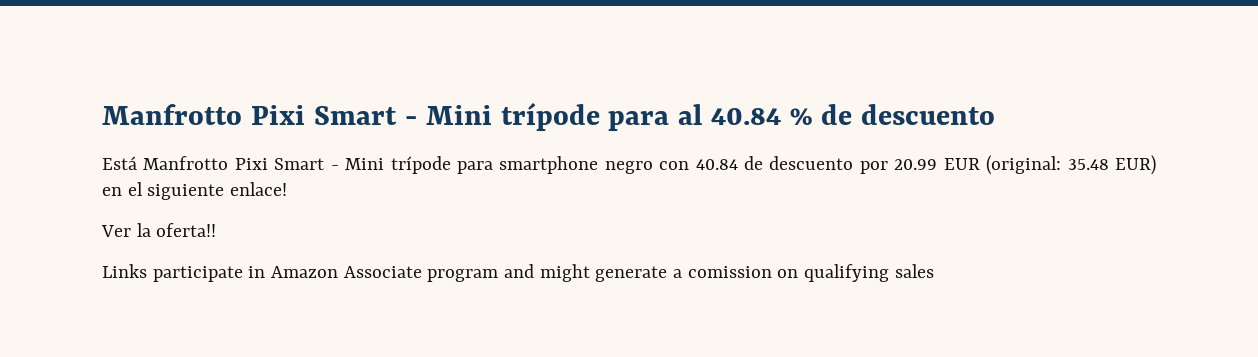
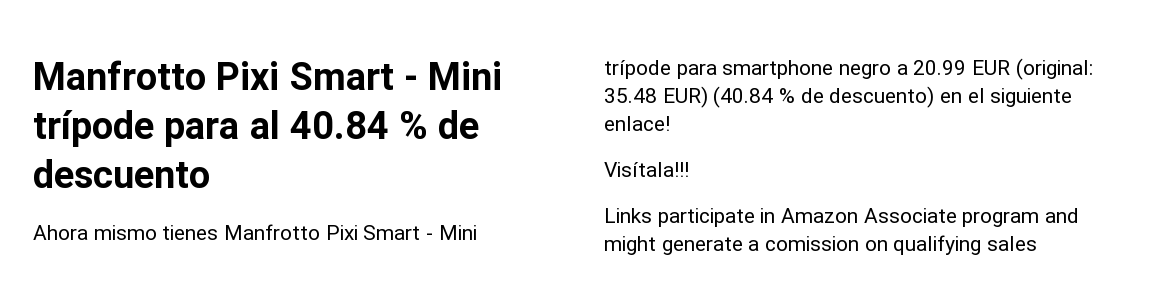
[102,156,137,170] Está -> [33,225,219,240] Ahora mismo tienes
[659,156,888,174] con 40.84 de descuento por -> [896,64,908,75] a
(1157, 165) none -> [713,86,935,108] (40.84 % de descuento)
[101,223,217,237] Ver la oferta!! -> [604,162,689,177] Visítala!!!

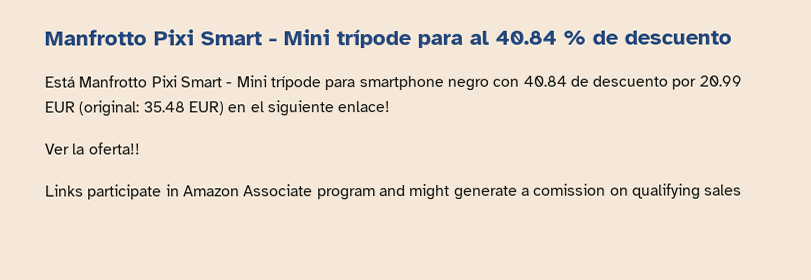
[33,225,219,240] Ahora mismo tienes -> [44,76,75,88] Está
[896,64,908,75] a -> [492,75,697,90] con 40.84 de descuento por
[713,86,935,108] (40.84 % de descuento) -> (224, 108) none
[604,162,689,177] Visítala!!! -> [45,142,141,155] Ver la oferta!!

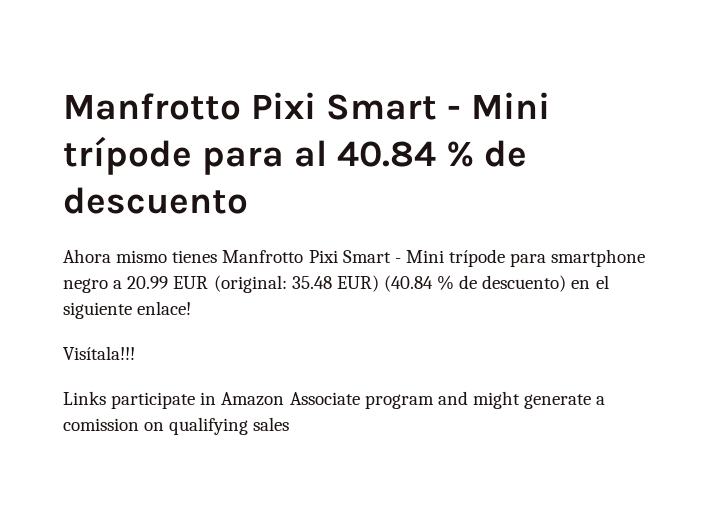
[44,76,75,88] Está -> [63,249,218,263] Ahora mismo tienes
[492,75,697,90] con 40.84 de descuento por -> [113,280,123,289] a
(224, 108) none -> [383,275,567,292] (40.84 % de descuento)
[45,142,141,155] Ver la oferta!! -> [63,346,135,360] Visítala!!!

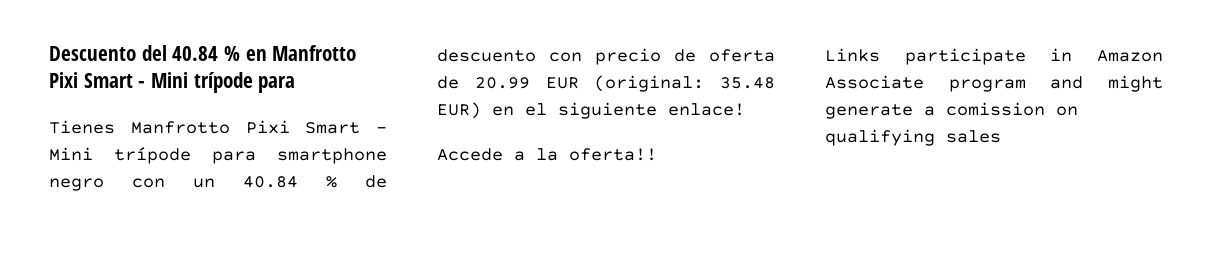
[63,92,550,120] [63,136,527,175] [63,187,248,214] [63,249,218,263] Manfrotto Pixi Smart - Mini trípode para al 40.84 % de descuento // Ahora mismo tienes -> [49,45,357,61] [49,72,296,93] [49,120,115,134] Descuento del 40.84 % en Manfrotto Pixi Smart - Mini trípode para // Tienes
[113,280,123,289] a -> [132,175,387,188] [437,48,775,65] [437,76,459,89] con un 40.84 % de descuento con precio de oferta de
[383,275,567,292] (40.84 % de descuento) -> (481, 110) none
[63,346,135,360] Visítala!!! -> [437,148,657,161] Accede a la oferta!!

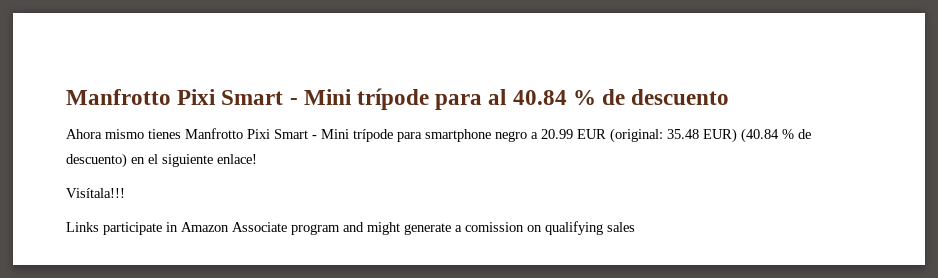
[49,45,357,61] [49,72,296,93] [49,120,115,134] Descuento del 40.84 % en Manfrotto Pixi Smart - Mini trípode para // Tienes -> [66,88,730,110] [66,129,181,139] Manfrotto Pixi Smart - Mini trípode para al 40.84 % de descuento // Ahora mismo tienes
[132,175,387,188] [437,48,775,65] [437,76,459,89] con un 40.84 % de descuento con precio de oferta de -> [531,132,538,139] a
(481, 110) none -> [741,128,811,143] [66,153,127,168] (40.84 % de descuento)
[437,148,657,161] Accede a la oferta!! -> [66,188,125,198] Visítala!!!

